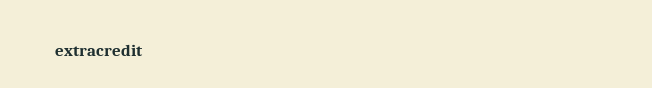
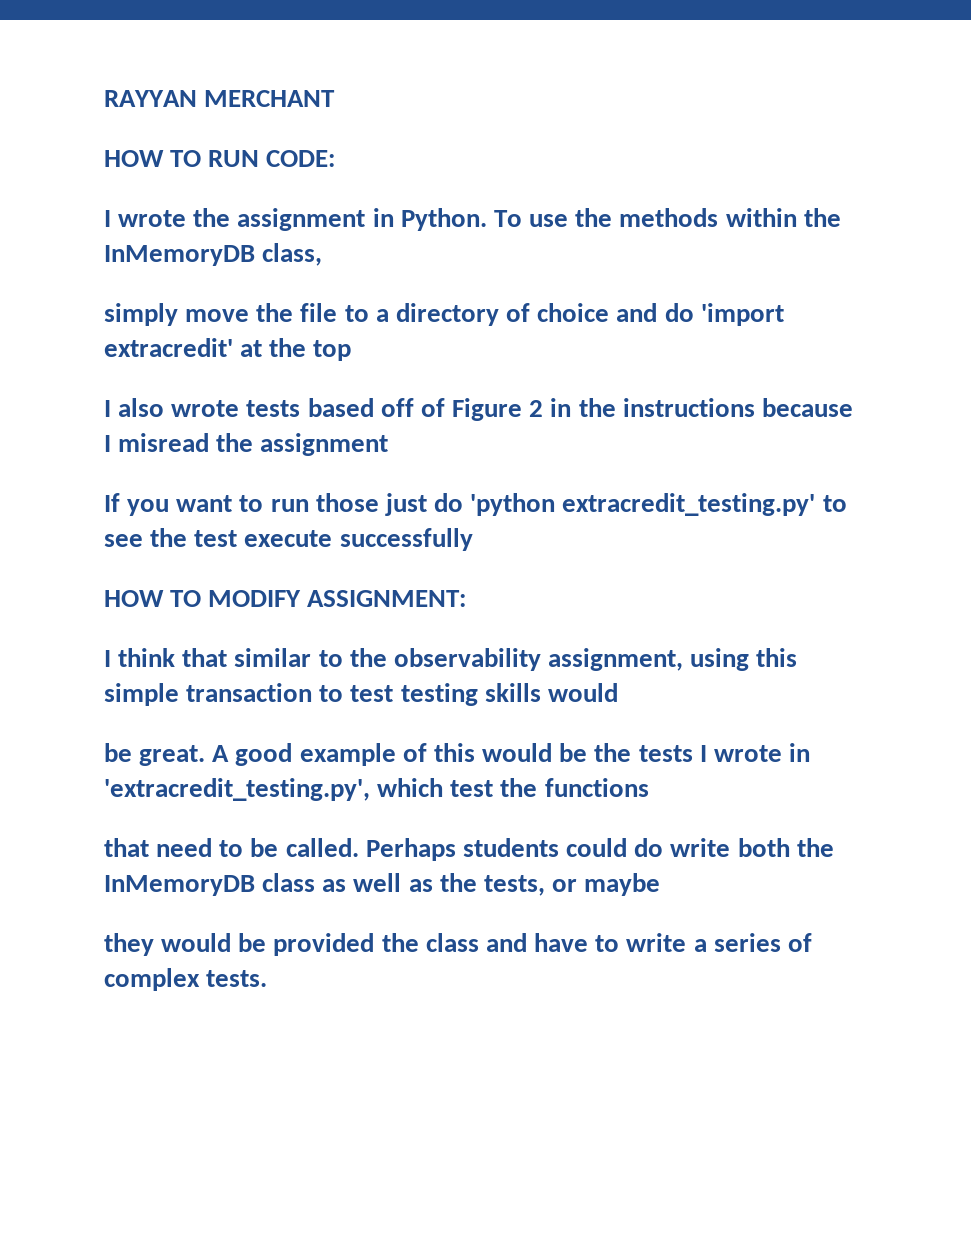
[55,44,143,56] extracredit -> [104,90,336,107] [104,150,336,167] [104,208,841,231] [104,243,323,266] [104,303,784,326] [104,338,352,361] [104,398,853,421] [104,433,389,456] [104,493,847,516] [104,528,473,551] [104,590,467,607] [104,648,798,671] [104,683,618,706] [104,743,811,766] [104,778,649,801] [104,838,834,861] [104,873,661,896] [104,933,812,956] [104,968,268,991] RAYYAN MERCHANT // HOW TO RUN CODE: // I wrote the assignment in Python. To use the methods within the InMemoryDB class, // simply move the file to a directory of choice and do 'import extracredit' at the top // I also wrote tests based off of Figure 2 in the instructions because I misread the assignment // If you want to run those just do 'python extracredit_testing.py' to see the test execute successfully // HOW TO MODIFY ASSIGNMENT: // I think that similar to the observability assignment, using this simple transaction to test testing skills would // be great. A good example of this would be the tests I wrote in 'extracredit_testing.py', which test the functions // that need to be called. Perhaps students could do write both the InMemoryDB class as well as the tests, or maybe // they would be provided the class and have to write a series of complex tests.

